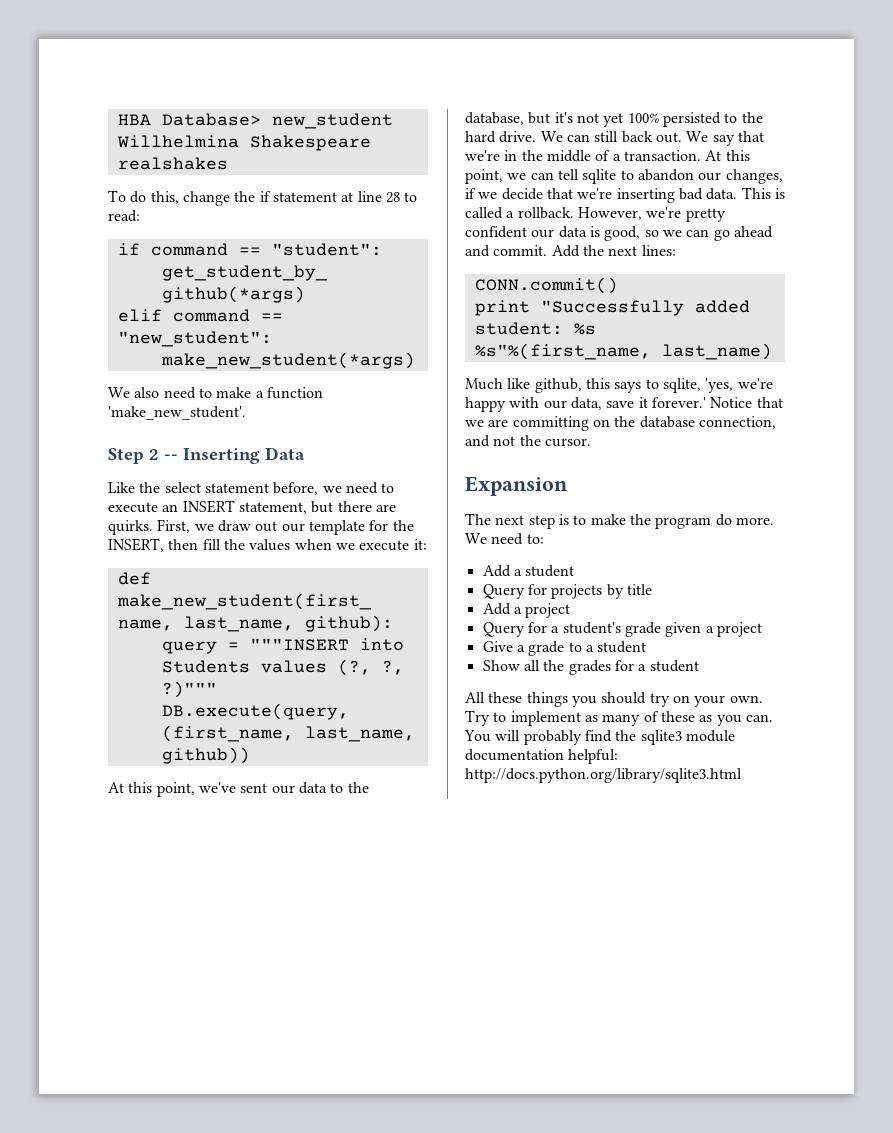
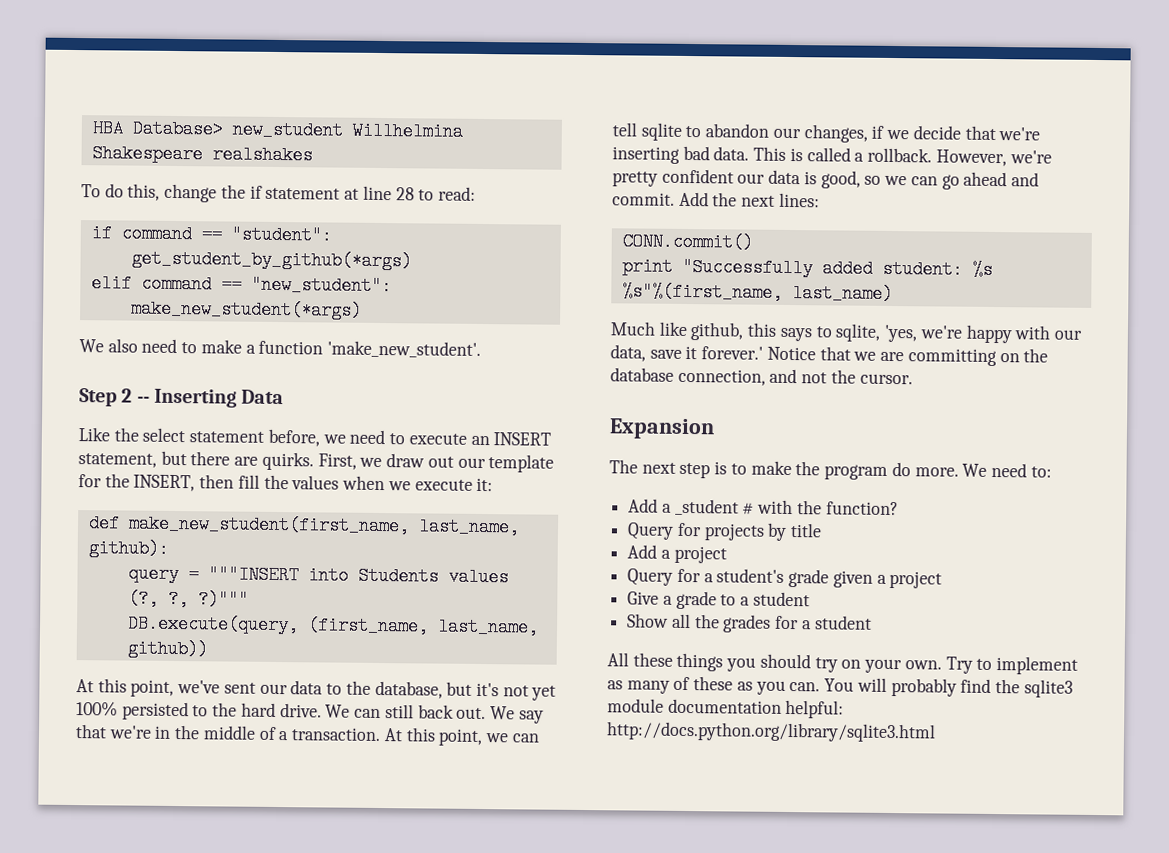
[525,565,575,577] student -> [674,498,899,516] _student # with the function?

